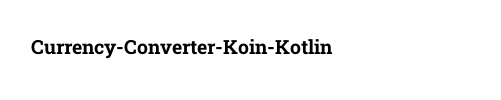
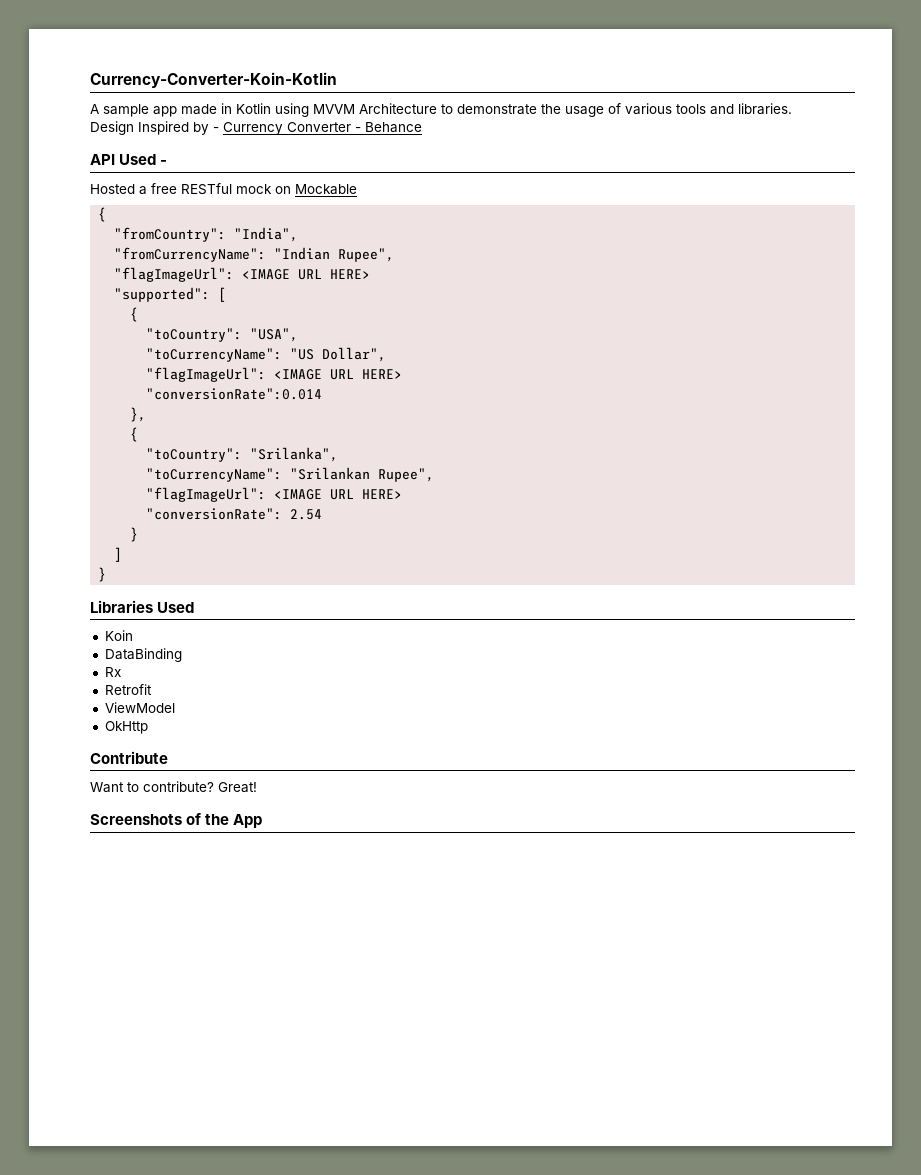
(333, 49) none -> [90,103,792,117] [90,121,422,135] [90,154,168,165] [90,183,357,195] [98,207,107,222] [114,227,299,242] [114,247,395,262] [114,267,371,282] [114,287,227,302] [130,307,139,322] [146,328,299,342] [146,347,387,362] [146,367,403,382] [146,388,323,400] [130,407,147,422] [130,427,139,442] [146,447,339,462] [146,467,435,482] [146,487,403,502] [146,508,323,520] [130,527,139,542] [114,547,123,562] [98,567,107,582] [90,600,195,613] [104,630,133,641] [104,648,182,662] [104,667,121,677] [104,684,152,695] [104,702,175,713] [104,721,148,734] [90,751,168,764] [90,781,257,793] [90,813,263,828] // A sample app made in Kotlin using MVVM Architecture to demonstrate the usage of various tools and libraries. // Design Inspired by - Currency Converter - Behance // API Used - // Hosted a free RESTful mock on Mockable // { // "fromCountry": "India", // "fromCurrencyName": "Indian Rupee", // "flagImageUrl": <IMAGE URL HERE> // "supported": [ // { // "toCountry": "USA", // "toCurrencyName": "US Dollar", // "flagImageUrl": <IMAGE URL HERE> // "conversionRate":0.014 // }, // { // "toCountry": "Srilanka", // "toCurrencyName": "Srilankan Rupee", // "flagImageUrl": <IMAGE URL HERE> // "conversionRate": 2.54 // } // ] // } // Libraries Used // Koin // DataBinding // Rx // Retrofit // ViewModel // OkHttp // Contribute // Want to contribute? Great! // Screenshots of the App

